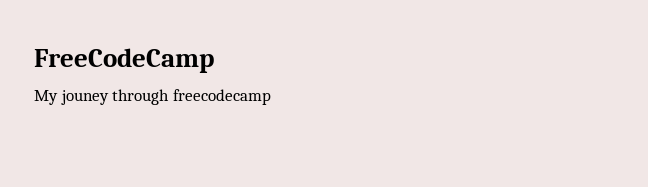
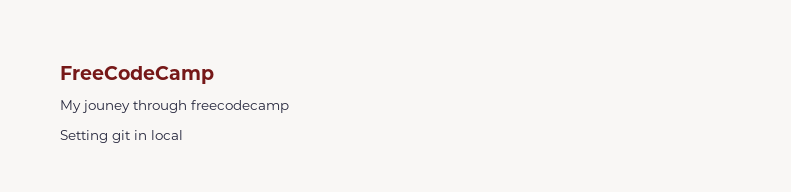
(271, 97) none -> [60,130,183,143] // Setting git in local

